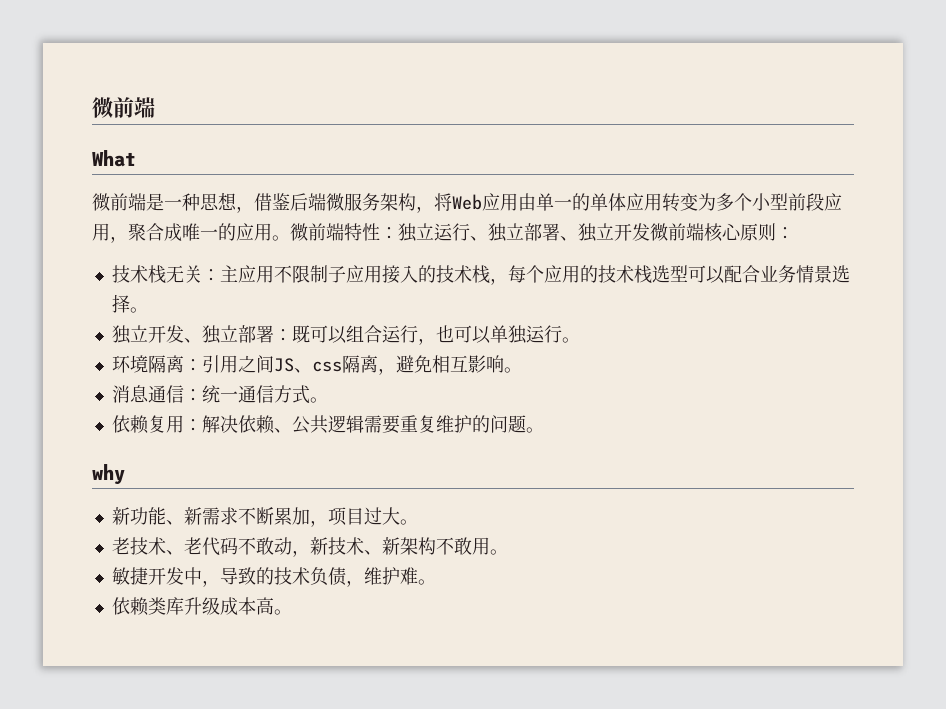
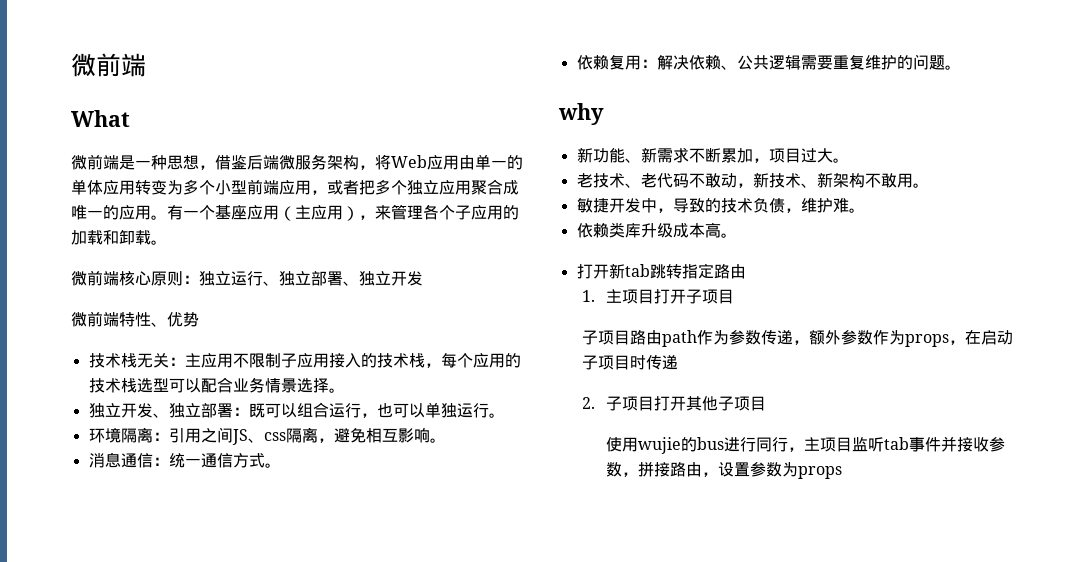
[806,193,842,211] [92,223,128,243] 段应用， -> [263,179,471,195] 端应用，或者把多个独立应用
[290,223,380,241] 微前端特性 -> [167,204,519,221] [71,230,167,245] [71,270,183,286] 有一个基座应用（主应用），来管理各个子应用的加载和卸载。 // 微前端核心原则
[650,223,794,242] 微前端核心原则： -> [71,311,199,327] // 微前端特性、优势
(292, 612) none -> [576,263,746,279] [582,289,734,304] [582,330,1014,347] [582,355,679,370] [582,396,766,411] [605,436,1005,454] [605,462,842,479] // 打开新tab跳转指定路由 // 1.主项目打开子项目 // 子项目路由path作为参数传递，额外参数作为props，在启动子项目时传递 // 2.子项目打开其他子项目 // 使用wujie的bus进行同行，主项目监听tab事件并接收参数，拼接路由，设置参数为props

